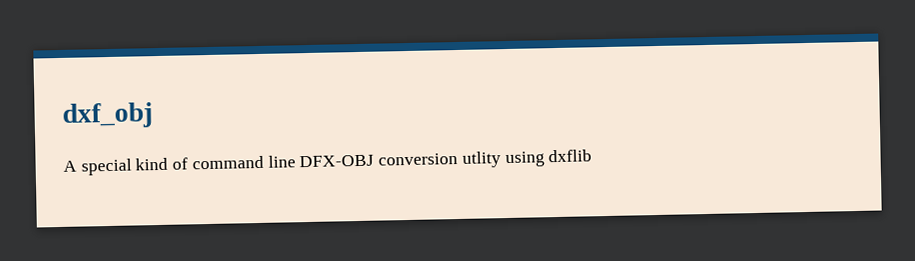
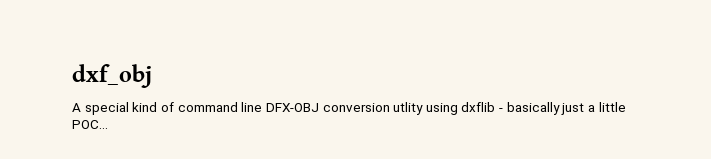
(593, 156) none -> [499,102,626,115] [72,120,108,129] - basically just a little POC...

